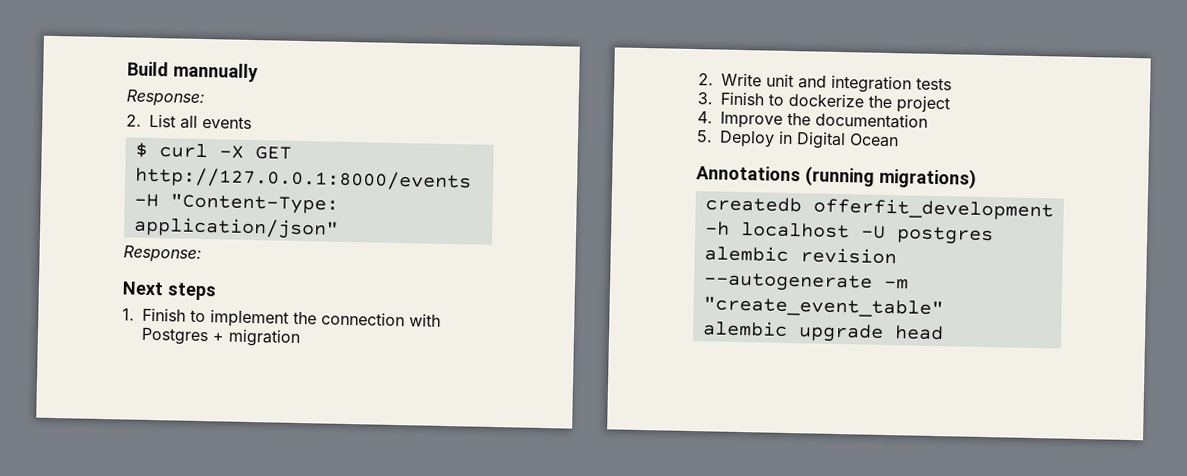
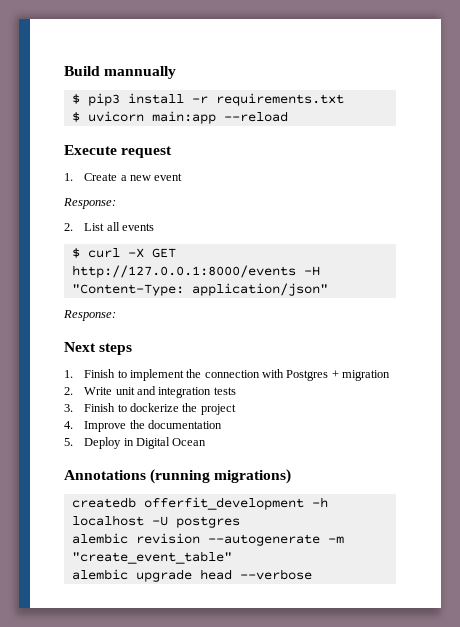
(258, 72) none -> [71,93,344,106] [71,111,288,124] [64,145,173,158] [64,173,183,181] // $ pip3 install -r requirements.txt // $ uvicorn main:app --reload // Execute request // 1. Create a new event
(944, 333) none -> [239,569,312,580] --verbose

